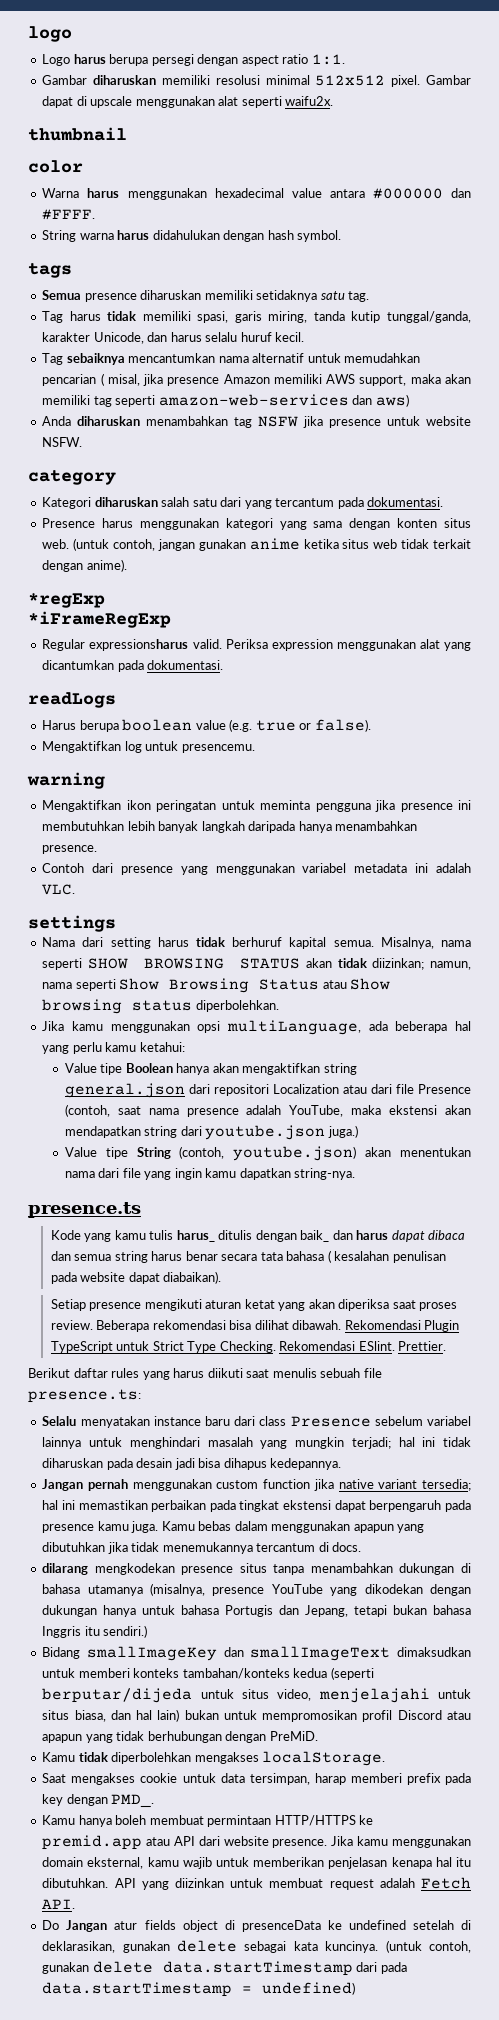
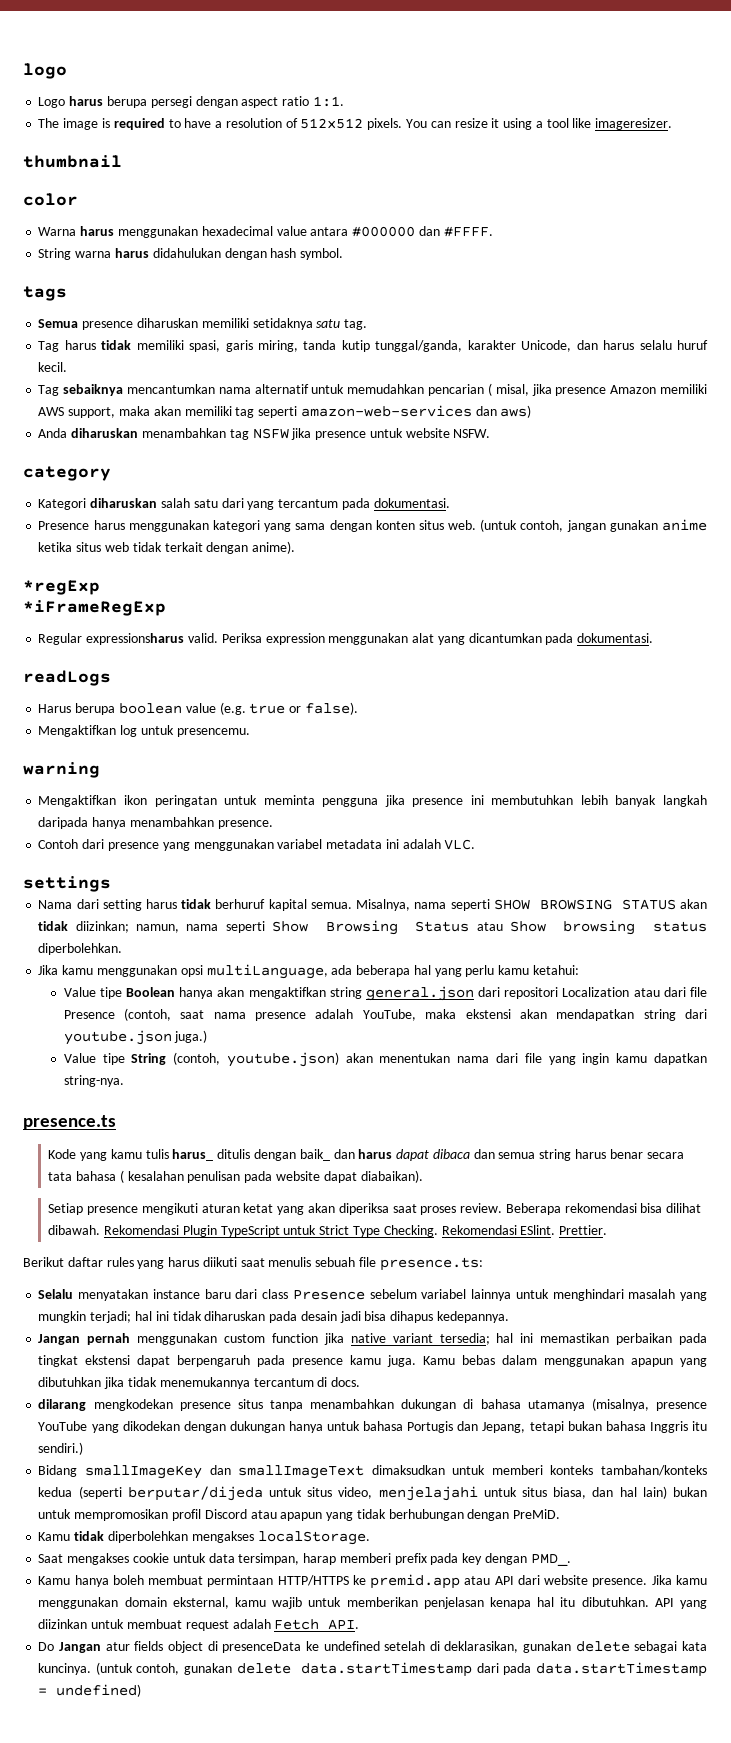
[42,75,471,87] [42,96,334,108] Gambar diharuskan memiliki resolusi minimal 512x512 pixel. Gambar dapat di upscale menggunakan alat seperti waifu2x. -> [38,118,673,130] The image is required to have a resolution of 512x512 pixels. You can resize it using a tool like imageresizer.

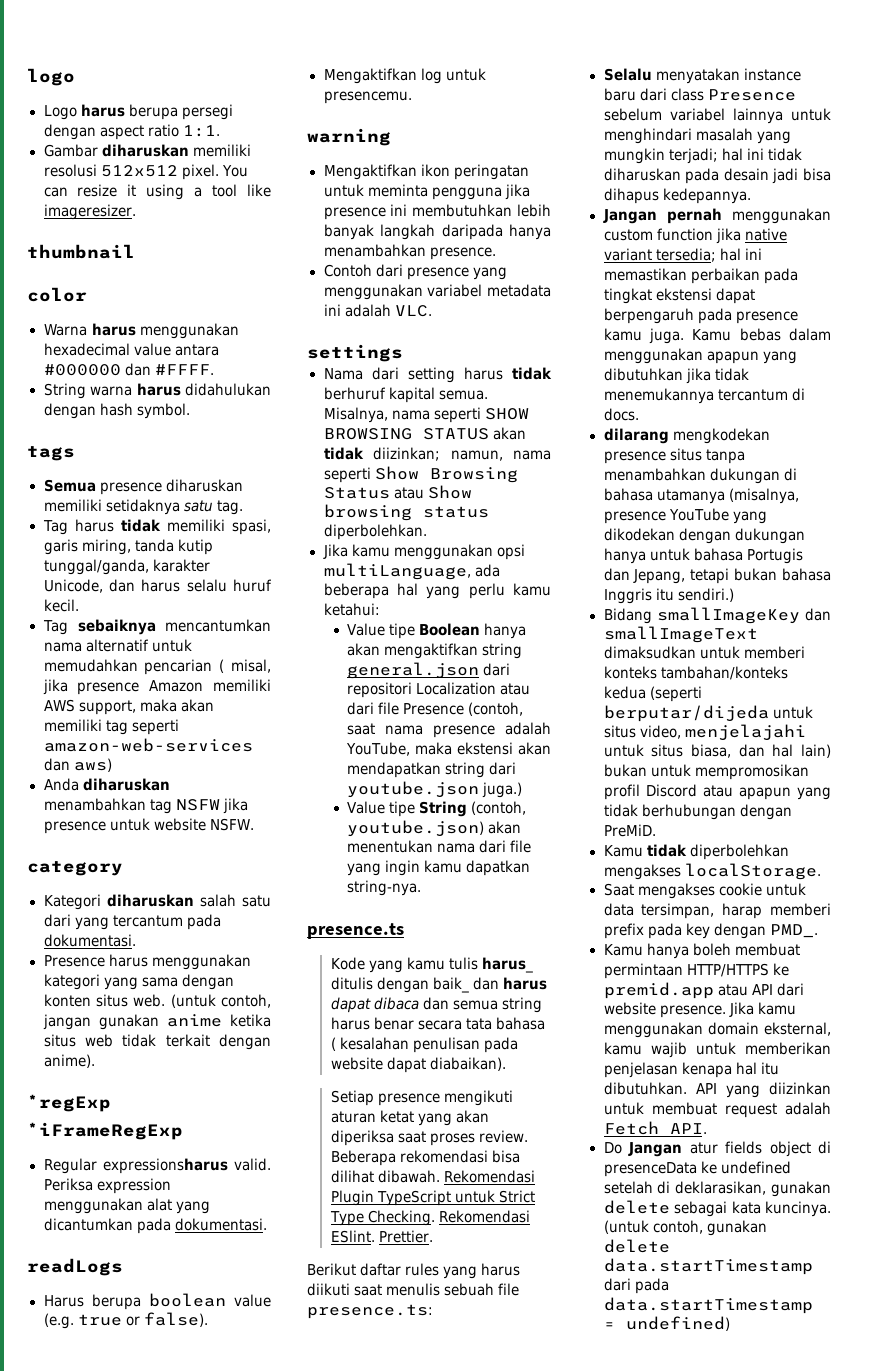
[38,118,403,130] The image is required to have a resolution of 512x512 pixels. -> [43,144,251,157] [43,164,219,180] Gambar diharuskan memiliki resolusi 512x512 pixel.

